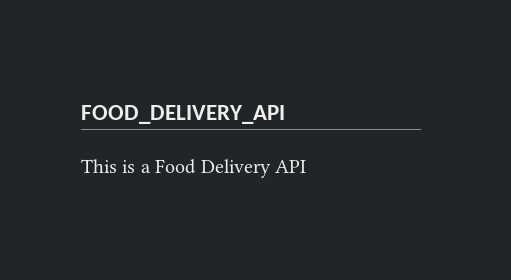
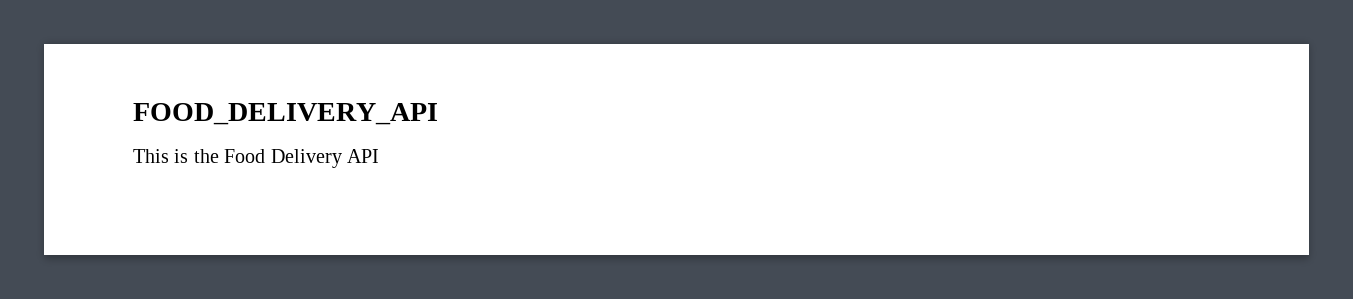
[140,164,151,173] a -> [193,149,219,163] the

